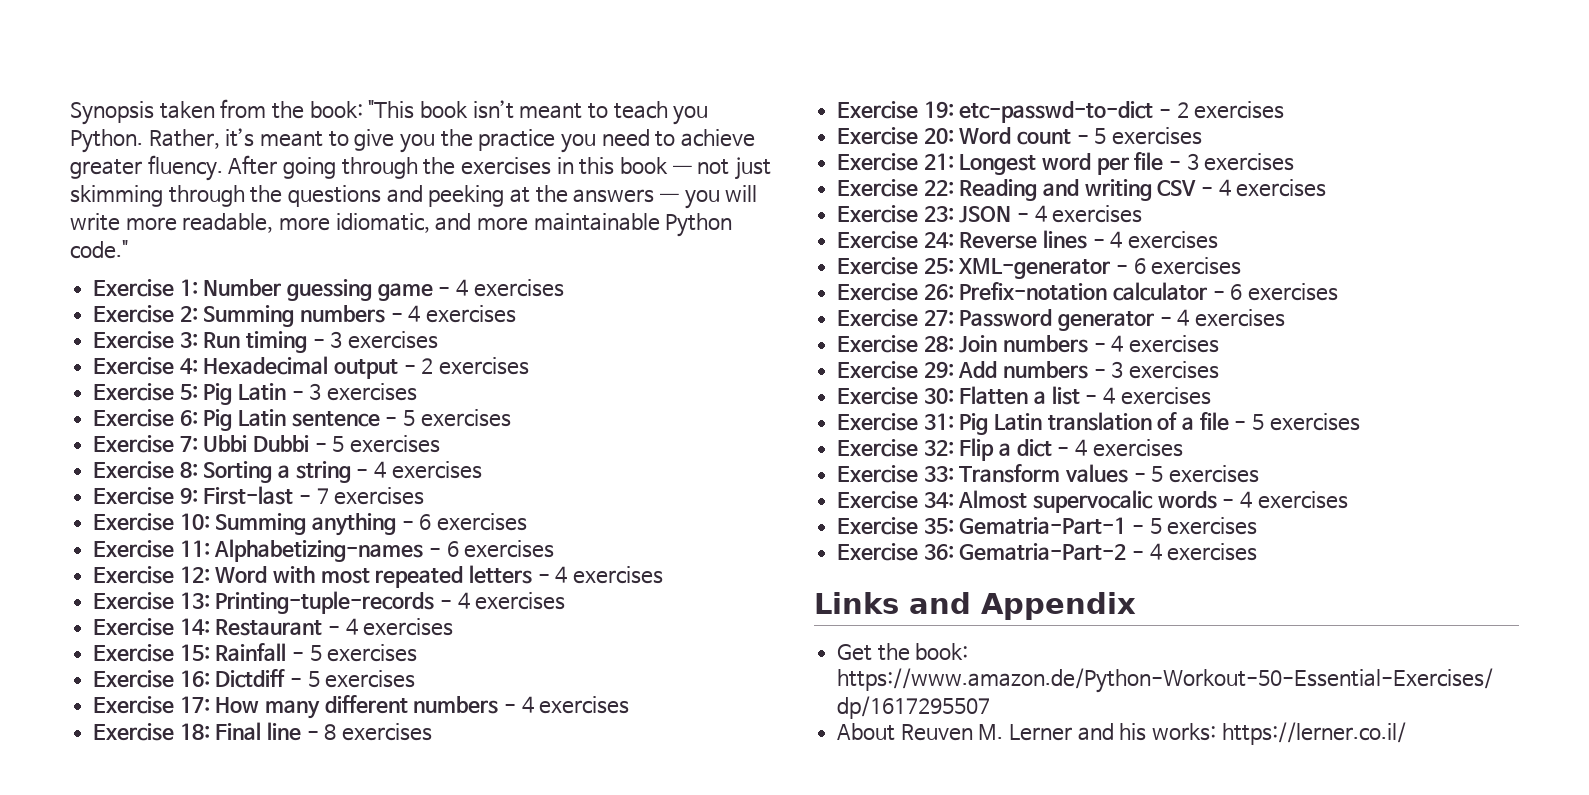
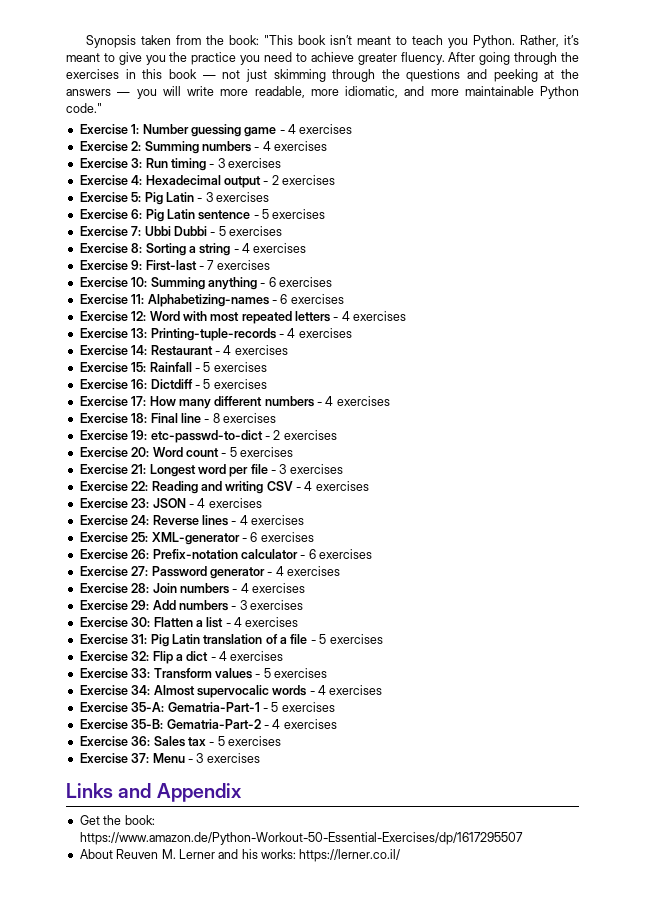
[923,518,954,534] 35: -> [131,702,165,712] 35-A:
[923,544,954,560] 36: -> [131,719,164,729] 35-B:
(1258, 552) none -> [79,736,281,747] [79,753,260,764] // Exercise 36: Sales tax - 5 exercises // Exercise 37: Menu - 3 exercises

